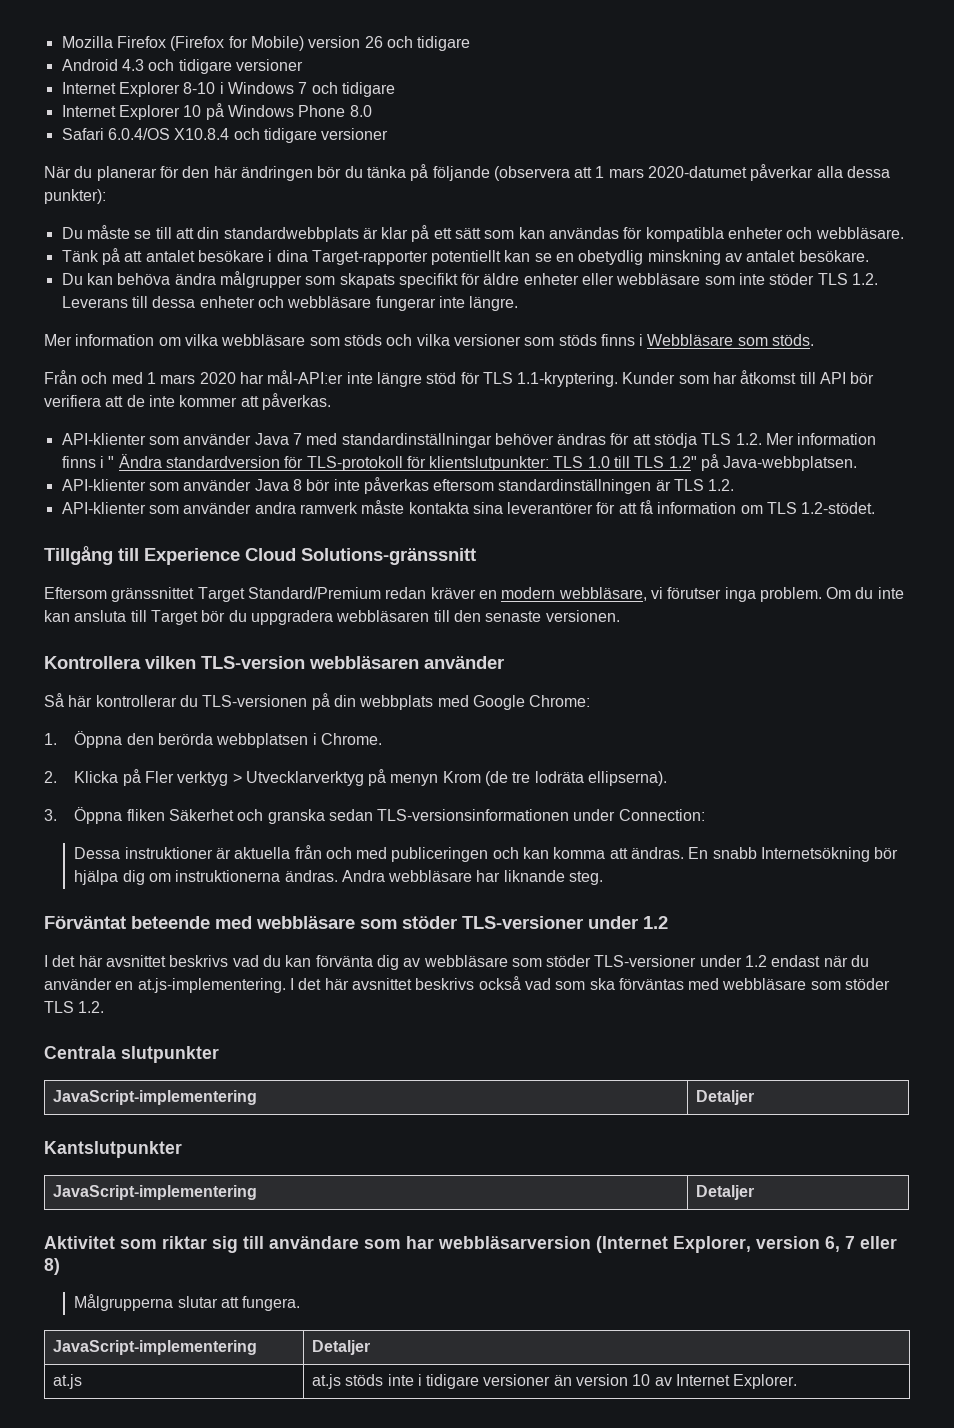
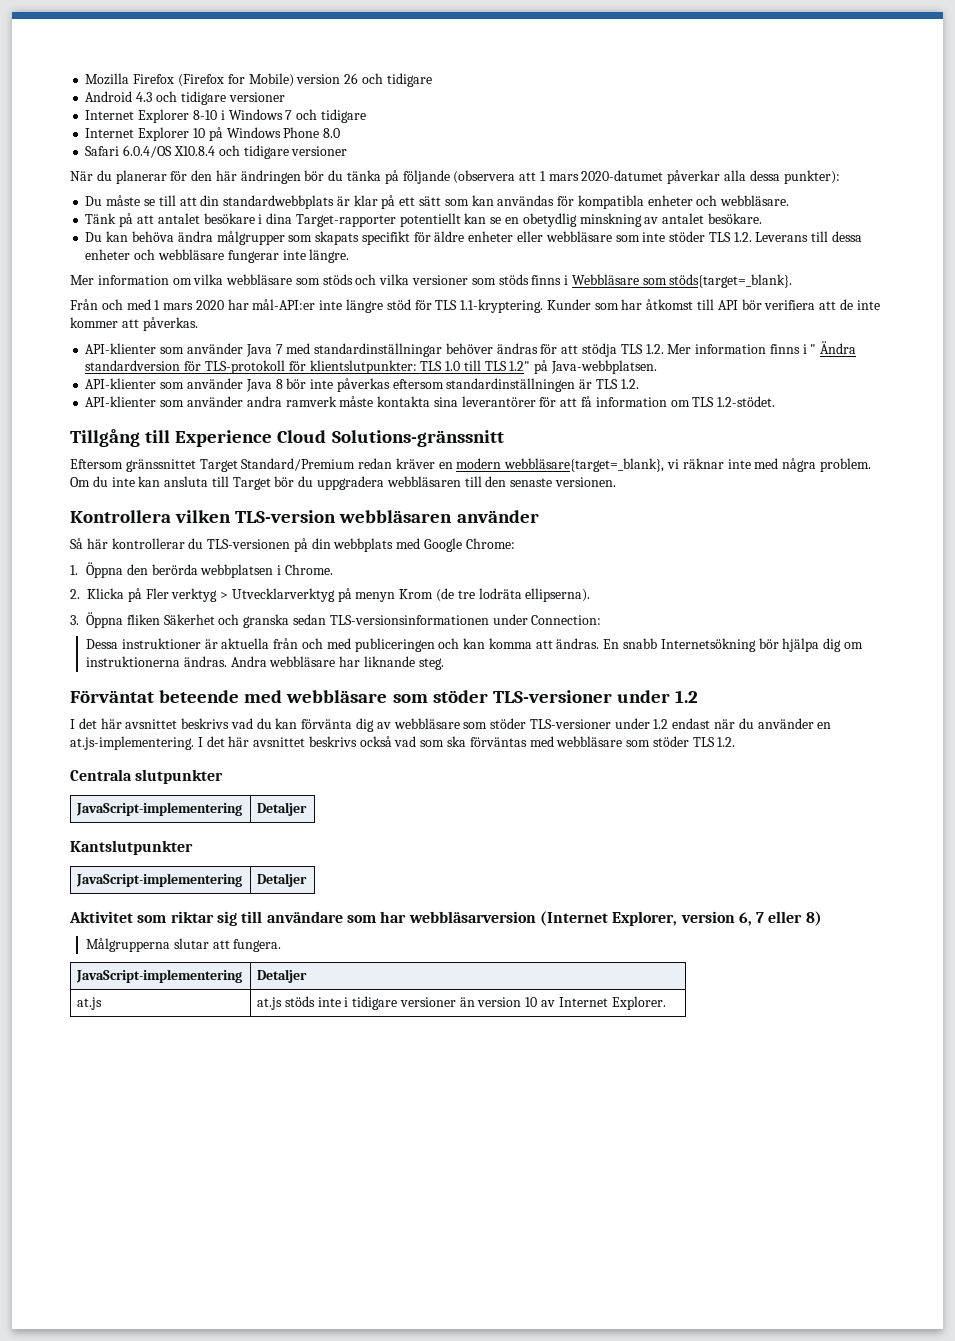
[772,334,815,346] stöds. -> [669,274,793,288] stöds{target=_blank}.
[558,587,756,602] webbläsare, vi förutser inga -> [504,458,817,472] webbläsare{target=_blank}, vi räknar inte med några

